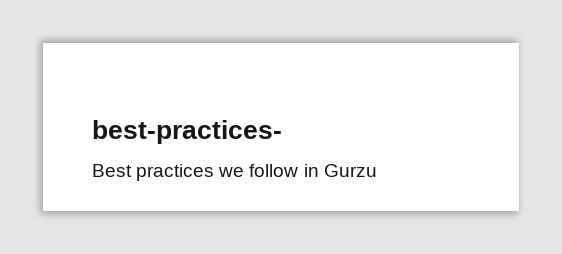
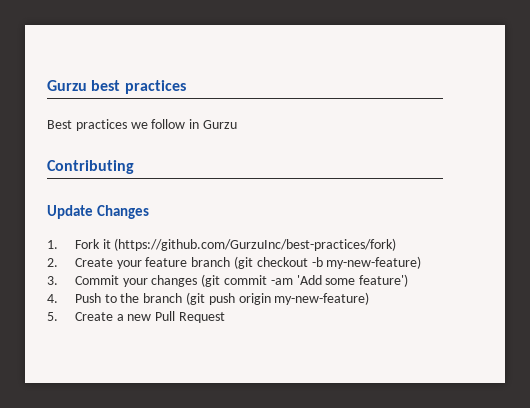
[92,120,282,144] best-practices- -> [47,80,186,94] Gurzu best practices
(377, 170) none -> [47,160,134,174] [47,205,149,219] [47,238,397,251] [47,256,422,269] [47,274,409,287] [47,292,370,305] [47,311,225,323] // Contributing // Update Changes // 1. Fork it (https://github.com/GurzuInc/best-practices/fork) // 2. Create your feature branch (git checkout -b my-new-feature) // 3. Commit your changes (git commit -am 'Add some feature') // 4. Push to the branch (git push origin my-new-feature) // 5. Create a new Pull Request

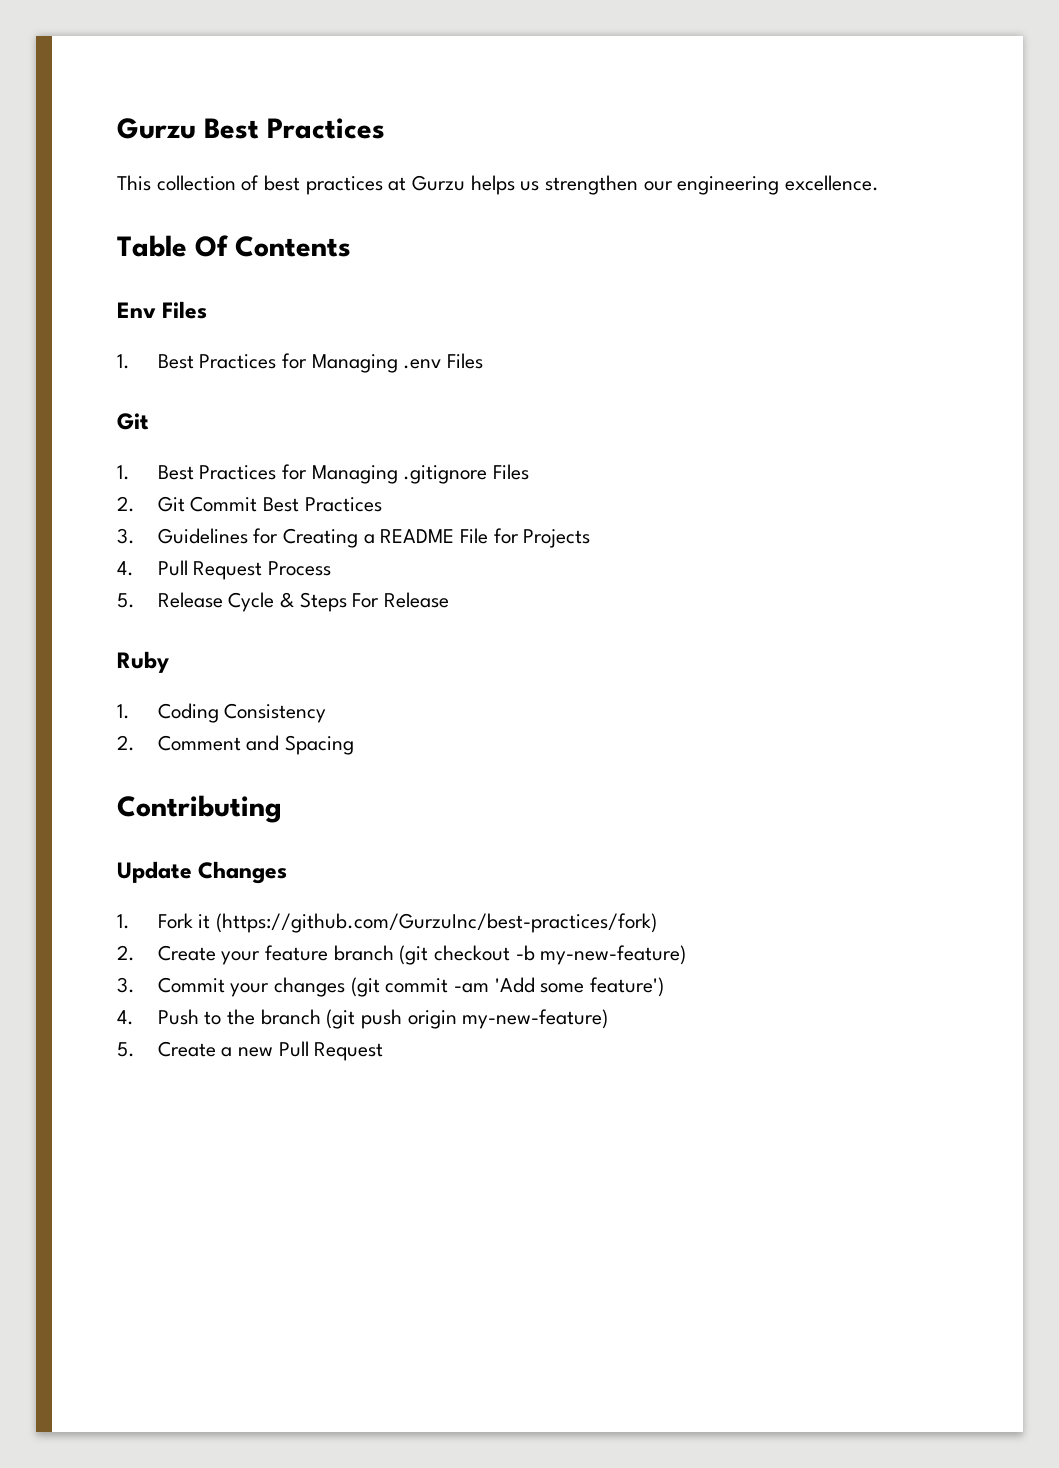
[47,80,186,94] [47,119,237,131] Gurzu best practices // Best practices we follow in Gurzu -> [117,118,385,139] [117,175,880,195] [117,235,351,257] [117,301,208,319] [117,353,484,373] [117,413,149,430] [117,464,530,484] [117,496,382,512] [117,528,591,548] [117,560,332,580] [117,592,450,612] [117,651,169,673] [117,703,327,723] [117,735,355,755] Gurzu Best Practices // This collection of best practices at Gurzu helps us strengthen our engineering excellence. // Table Of Contents // Env Files // 1. Best Practices for Managing .env Files // Git // 1. Best Practices for Managing .gitignore Files // 2. Git Commit Best Practices // 3. Guidelines for Creating a README File for Projects // 4. Pull Request Process // 5. Release Cycle & Steps For Release // Ruby // 1. Coding Consistency // 2. Comment and Spacing

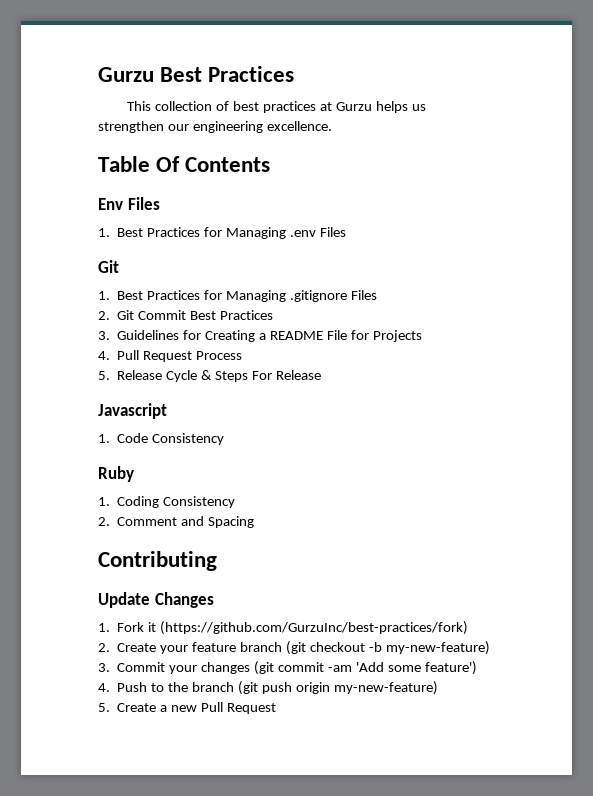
(450, 600) none -> [98,403,167,419] [98,433,225,445] // Javascript // 1. Code Consistency

